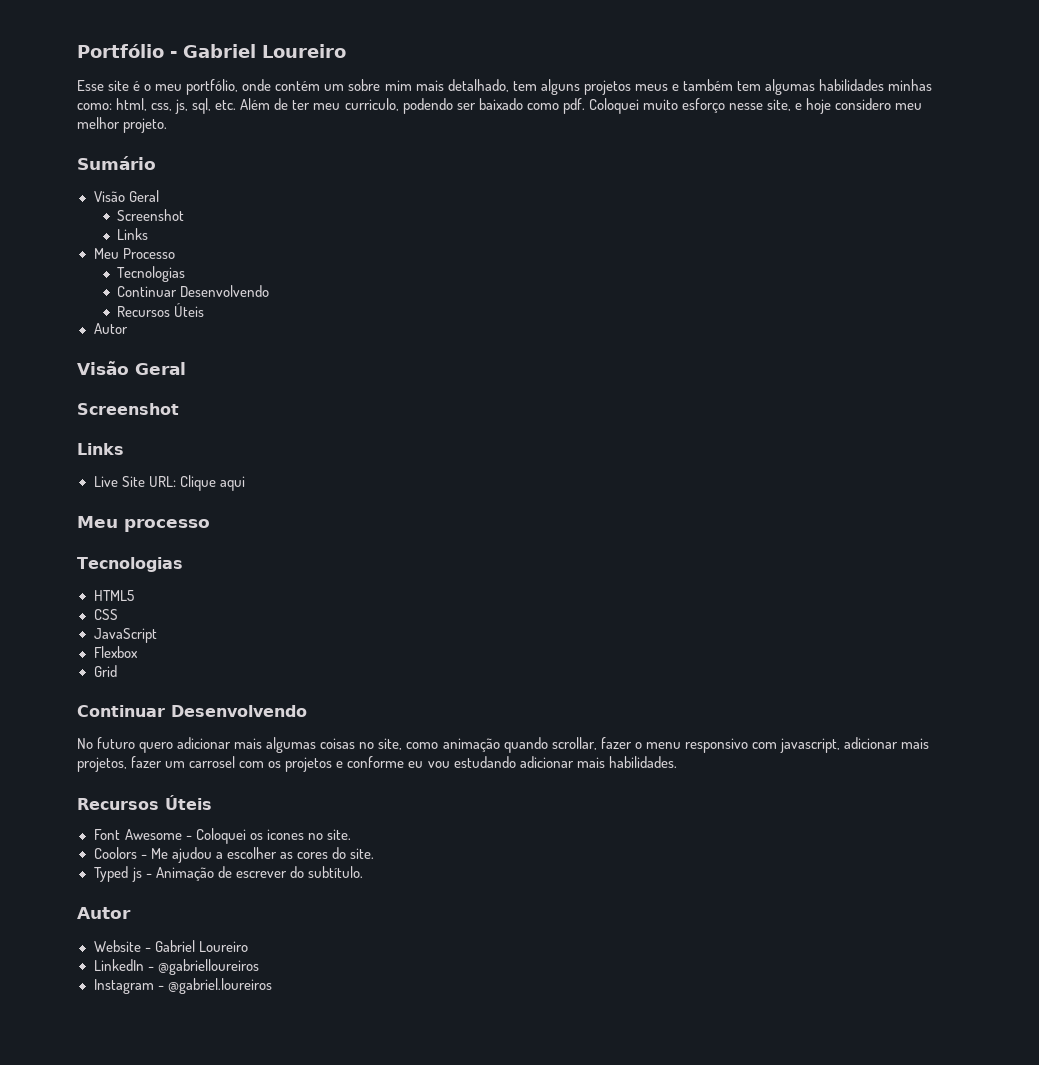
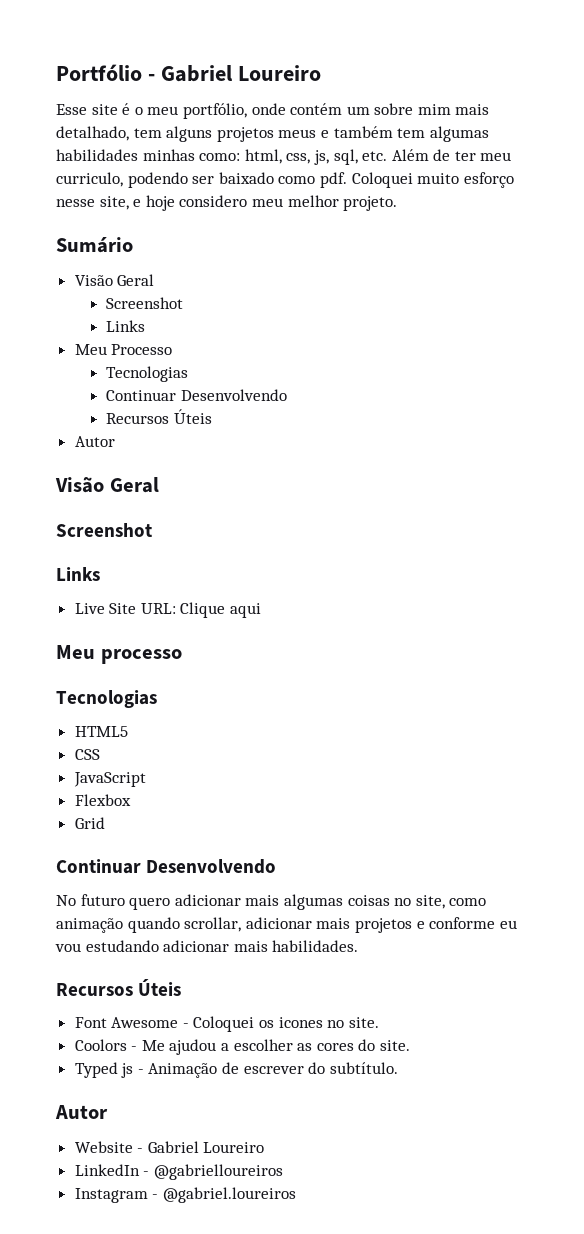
[600,737,929,753] [77,756,282,772] fazer o menu responsivo com javascript, adicionar mais projetos, fazer um carrosel com os -> [245,917,351,929] adicionar mais

